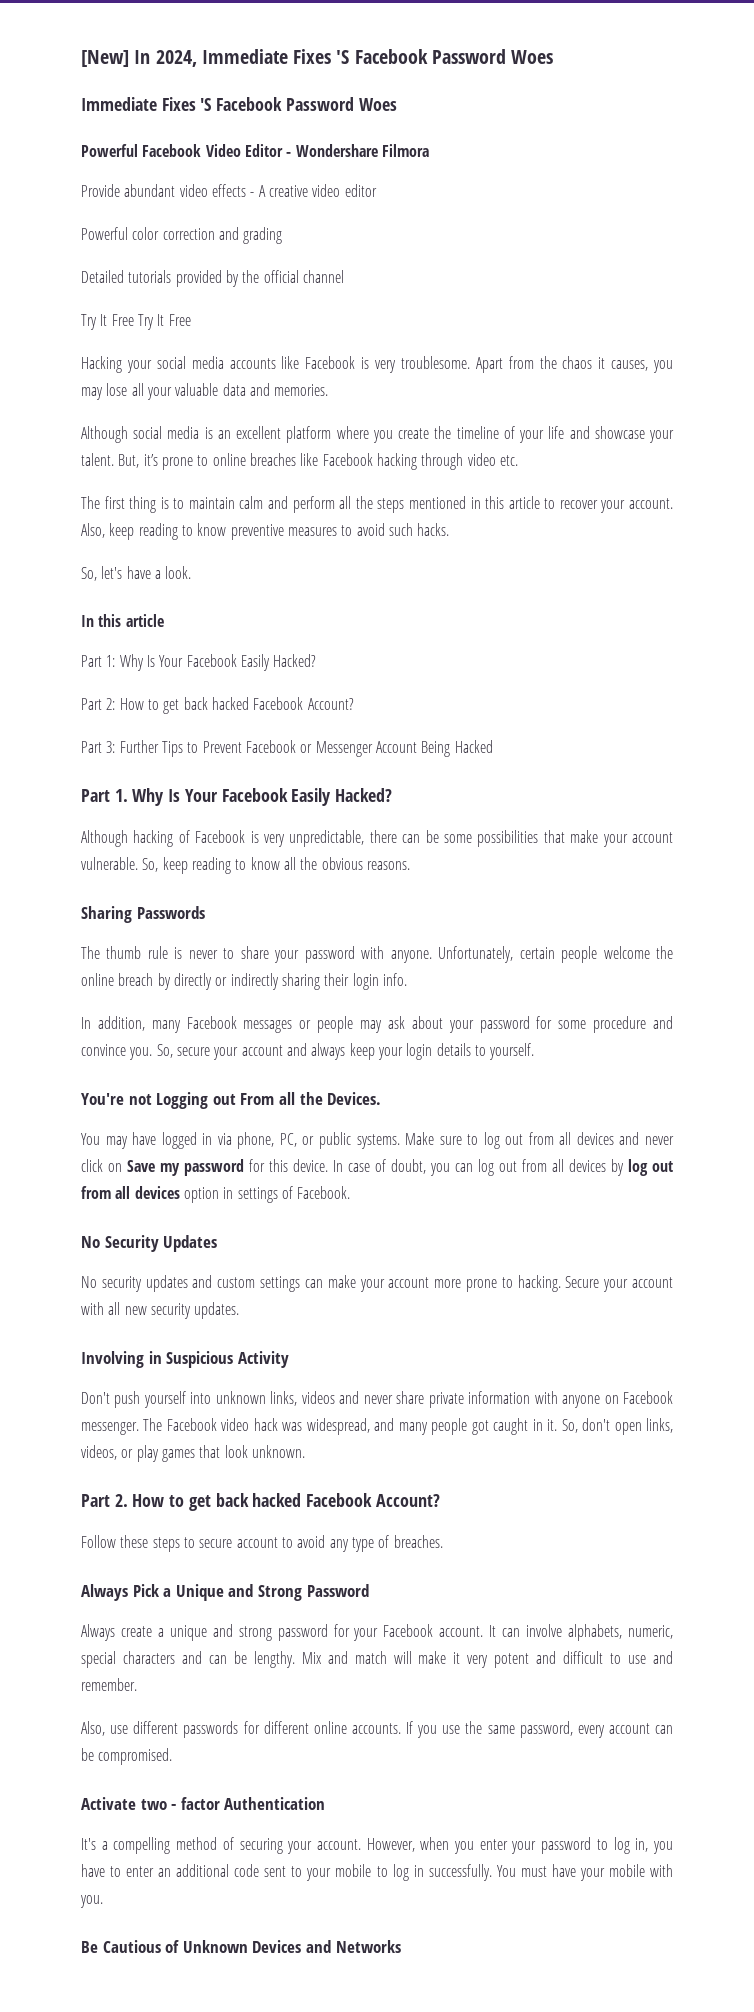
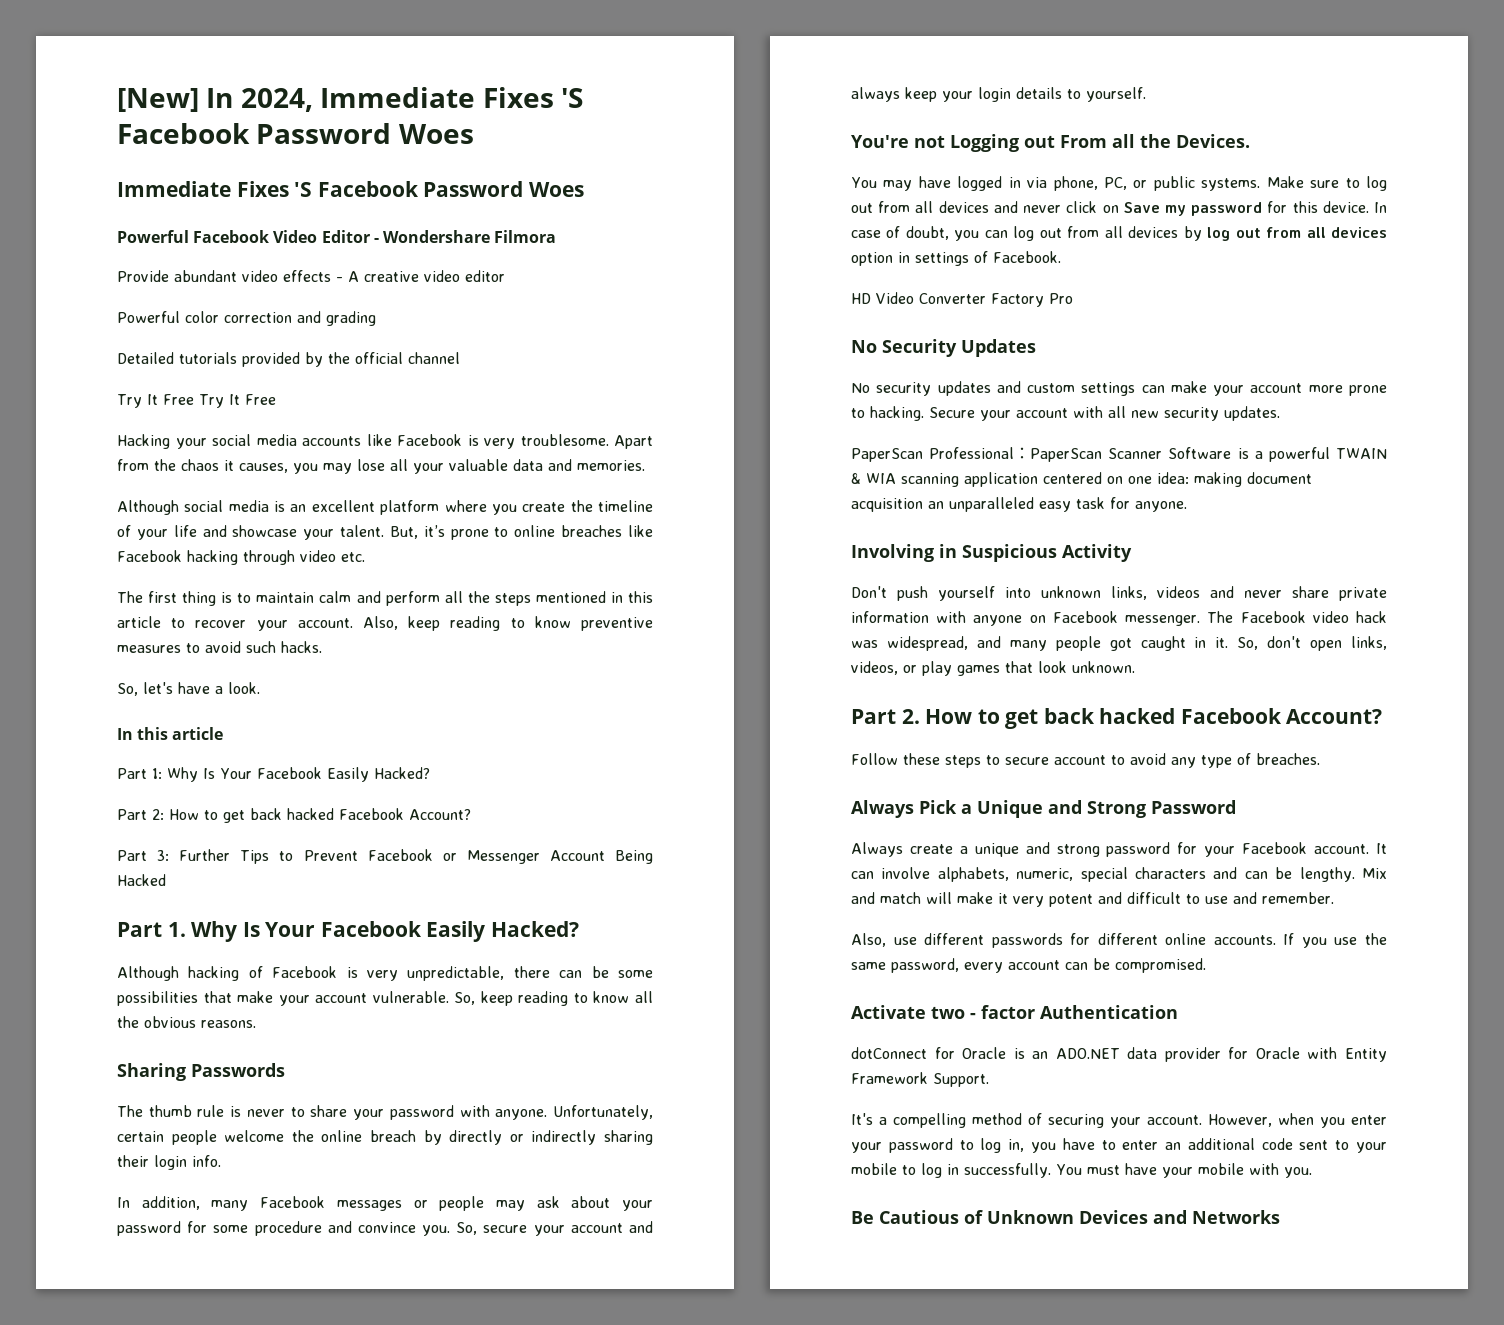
(351, 1192) none -> [851,292,1073,307] // HD Video Converter Factory Pro
(240, 1310) none -> [851,447,1387,462] [851,472,1312,487] [851,497,1187,512] // PaperScan Professional：PaperScan Scanner Software is a powerful TWAIN & WIA scanning application centered on one idea: making document acquisition an unparalleled easy task for anyone.
(326, 1803) none -> [851,1047,1387,1062] [851,1072,989,1087] // dotConnect for Oracle is an ADO.NET data provider for Oracle with Entity Framework Support.

